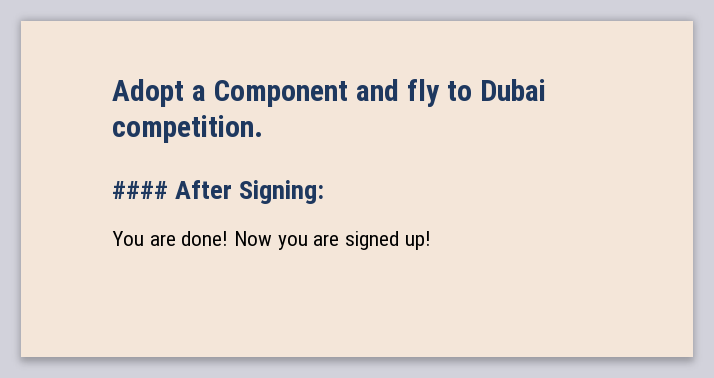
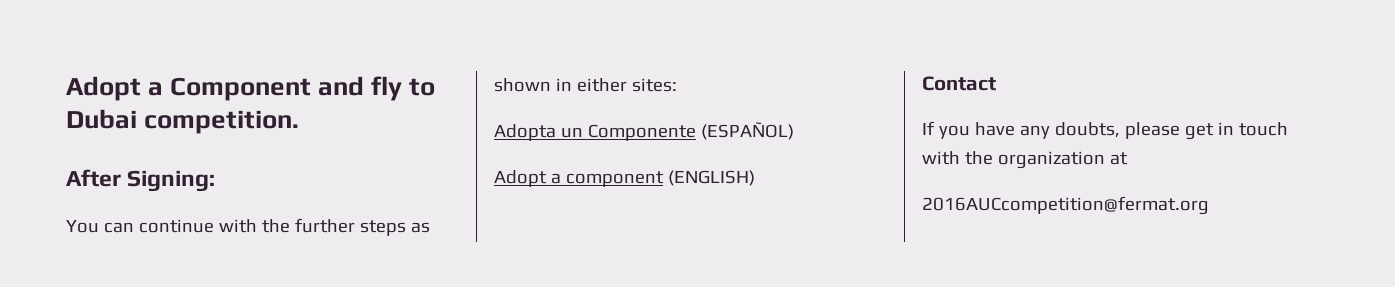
[112,181,168,199] #### -> (300, 122) none
[149,231,431,250] are done! Now you are signed up! -> [103,218,430,236] [494,78,677,92] [494,122,794,141] [494,170,755,187] [922,76,996,91] [922,121,1288,140] [922,151,1128,169] [922,196,1209,215] can continue with the further steps as shown in either sites: // Adopta un Componente (ESPAÑOL) // Adopt a component (ENGLISH) // Contact // If you have any doubts, please get in touch with the organization at // 2016AUCcompetition@fermat.org

